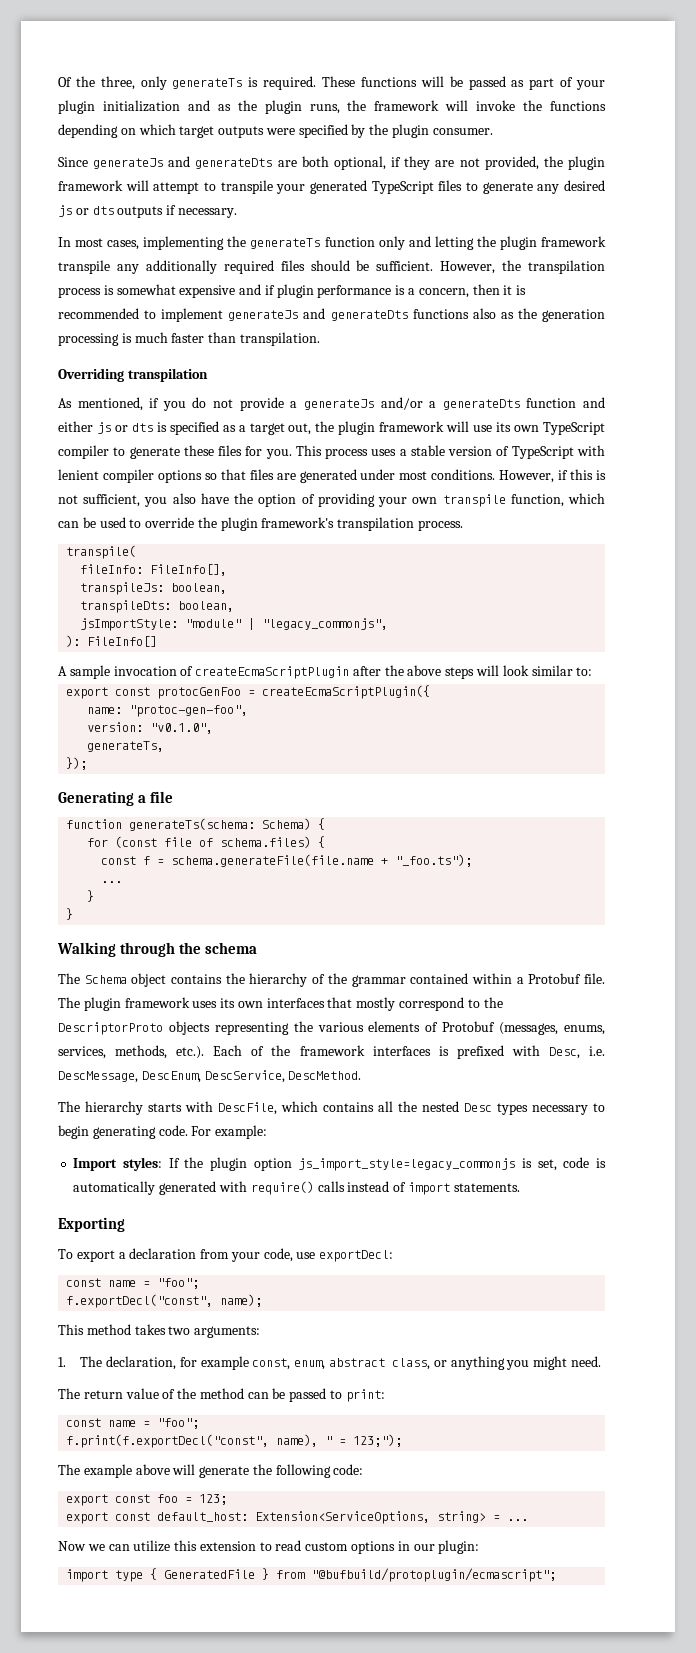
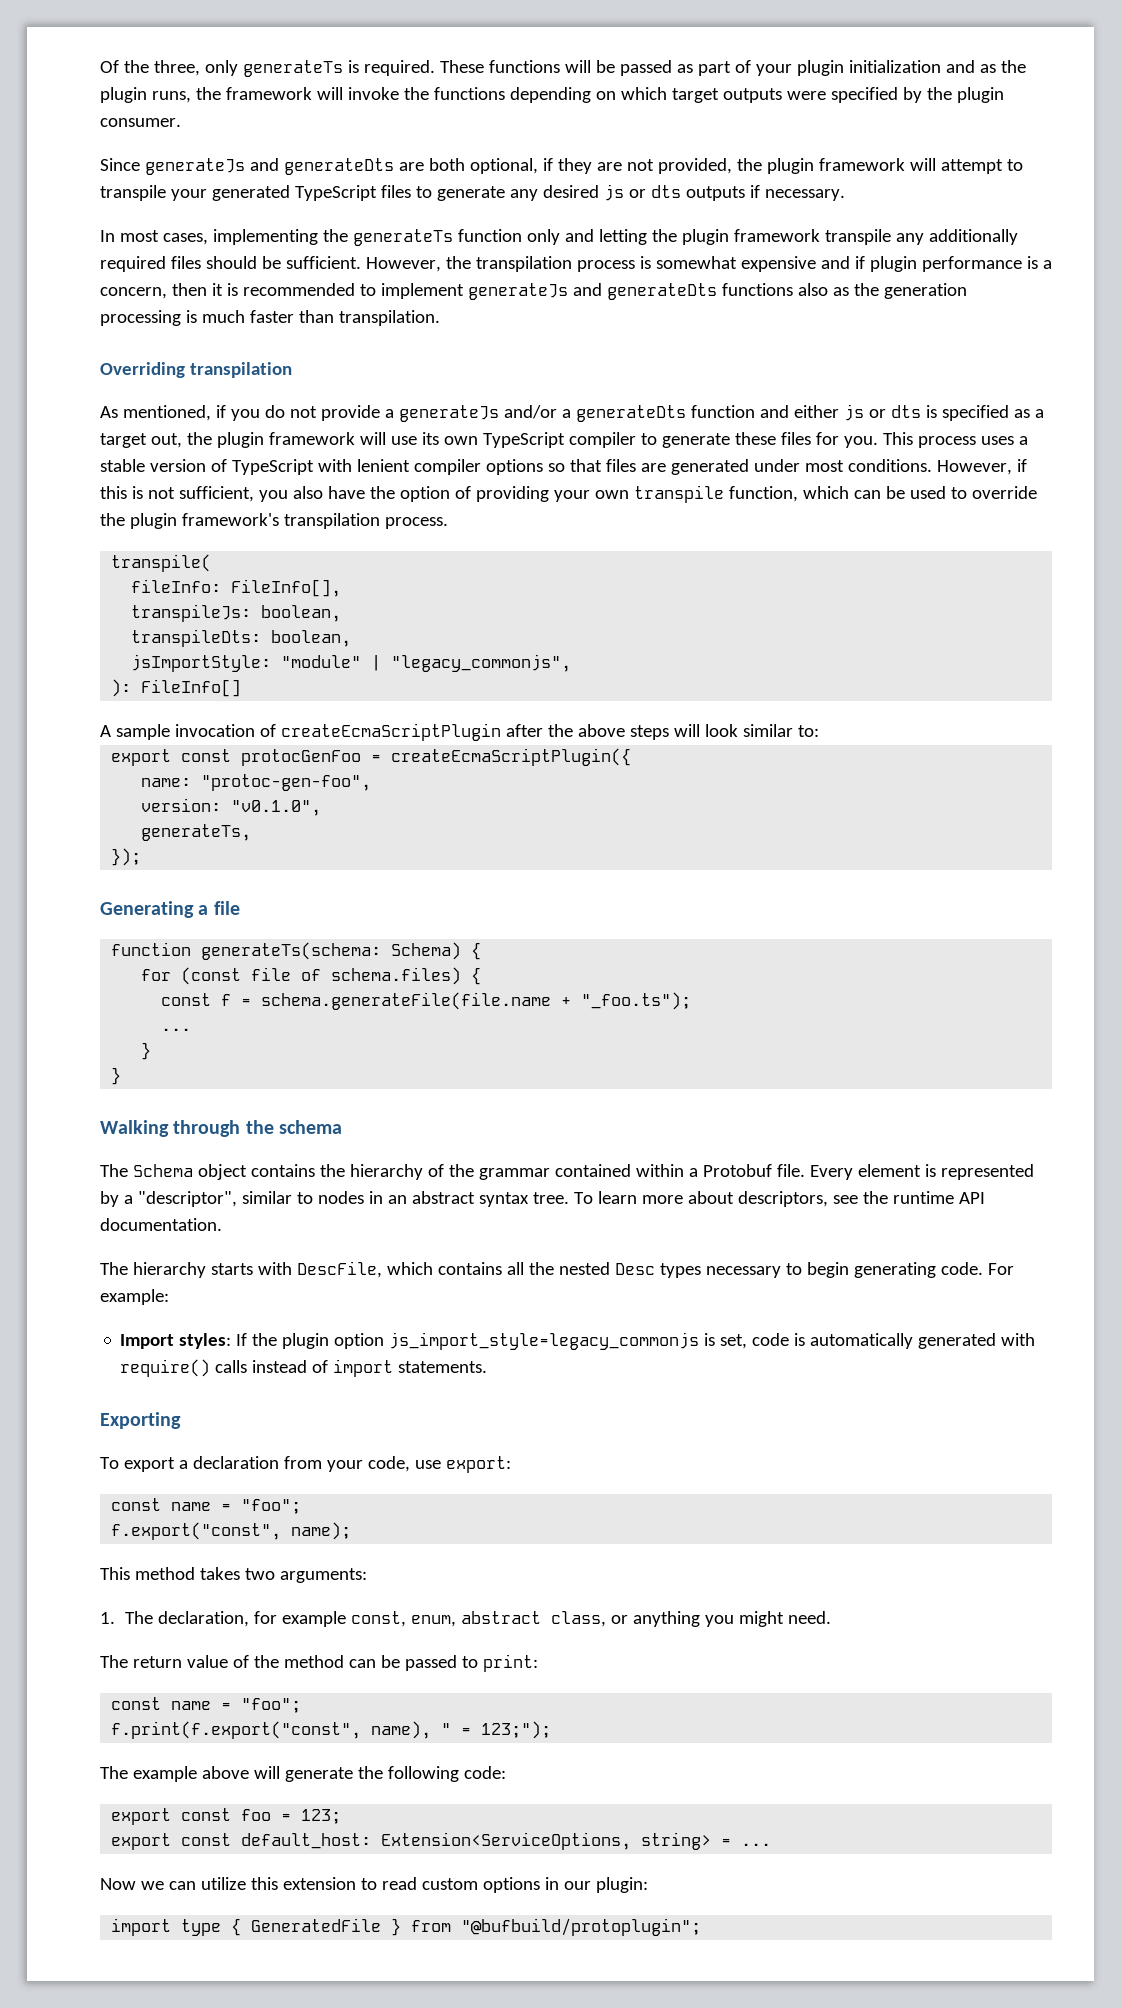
[58,997,503,1011] [58,1021,606,1035] [58,1045,605,1059] [58,1070,362,1083] The plugin framework uses its own interfaces that mostly correspond to the DescriptorProto objects representing the various elements of Protobuf (messages, enums, services, methods, etc.). Each of the framework interfaces is prefixed with Desc, i.e. DescMessage, DescEnum, DescService, DescMethod. -> [809,1164,1034,1180] [100,1191,985,1207] [100,1218,222,1231] Every element is represented by a "descriptor", similar to nodes in an abstract syntax tree. To learn more about descriptors, see the runtime API documentation.
[319,1250,394,1262] [66,1278,200,1289] [66,1294,214,1308] exportDecl: // const name = "foo"; // f.exportDecl("const", -> [445,1456,511,1473] [111,1498,302,1514] [111,1522,282,1540] export: // const name = "foo"; // f.export("const",
[66,1434,270,1448] f.print(f.exportDecl("const", -> [111,1721,362,1739] f.print(f.export("const",
[311,1568,557,1582] "@bufbuild/protoplugin/ecmascript"; -> [461,1918,702,1936] "@bufbuild/protoplugin";

